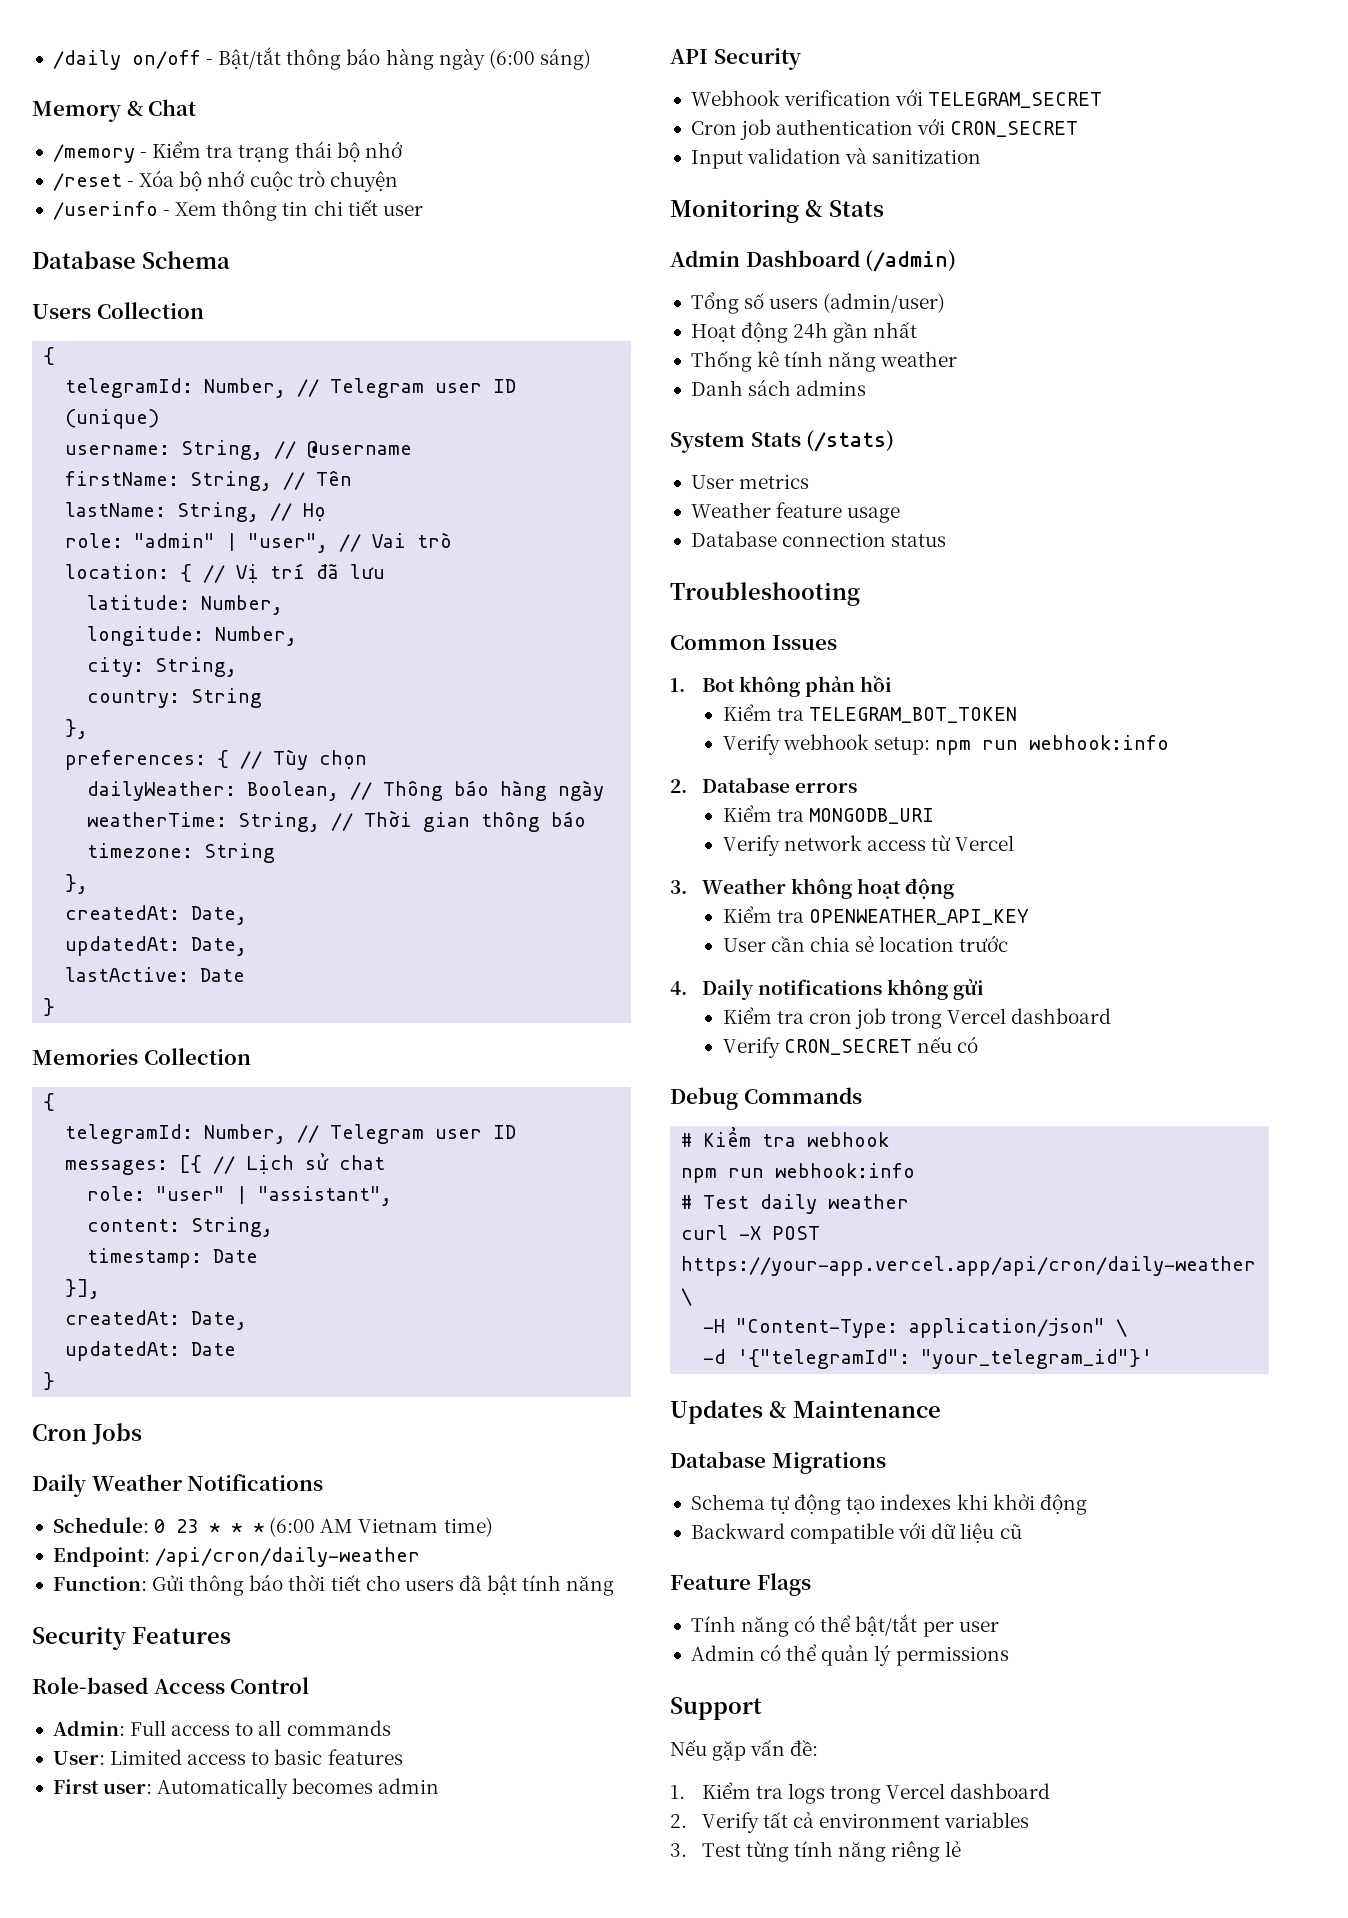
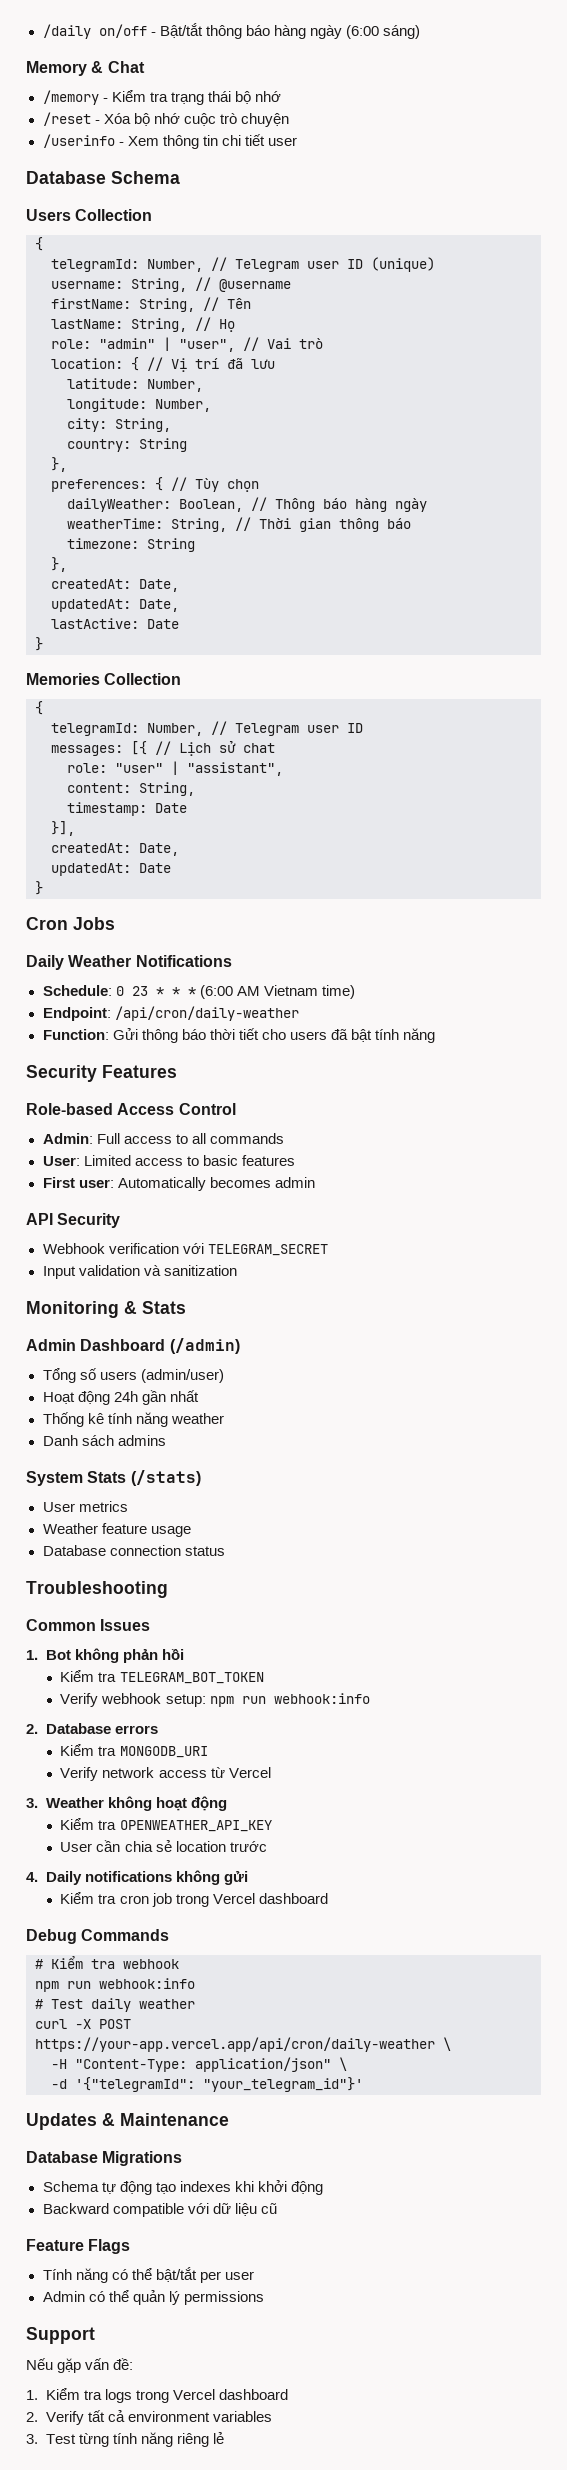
[690,118,1079,140] // Cron job authentication với CRON_SECRET -> (328, 1250) none
[722,1036,978,1058] // Verify CRON_SECRET nếu có -> (328, 1898) none

